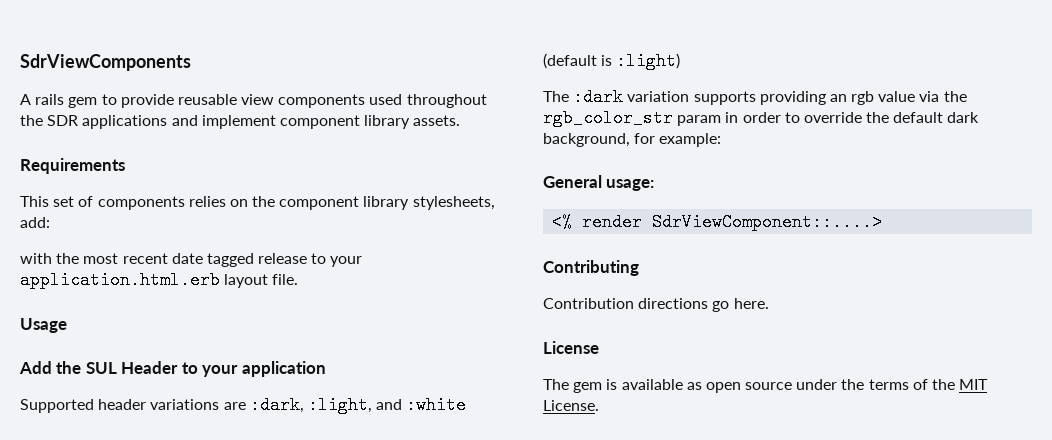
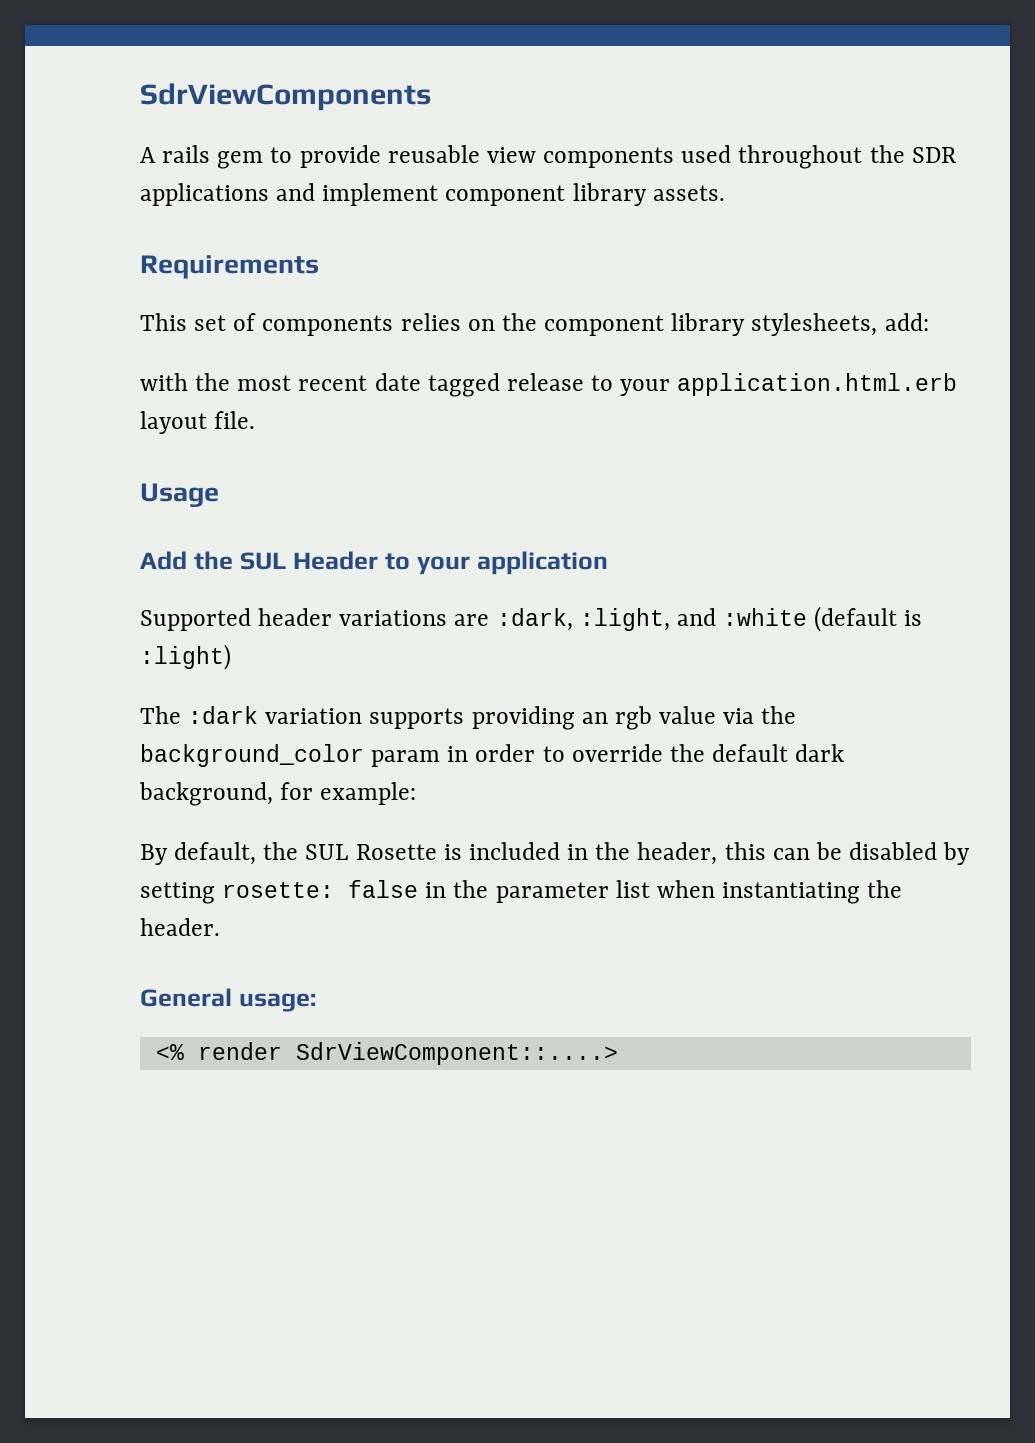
[543,109,673,127] rgb_color_str -> [140,744,364,767] background_color
(722, 140) none -> [140,842,971,865] [140,880,903,904] [140,918,220,936] // By default, the SUL Rosette is included in the header, this can be disabled by setting rosette: false in the parameter list when instantiating the header.
[543,260,639,276] [543,298,769,312] [543,341,599,354] [543,379,989,393] [543,400,599,411] // Contributing // Contribution directions go here. // License // The gem is available as open source under the terms of the MIT License. -> (618, 1053) none

